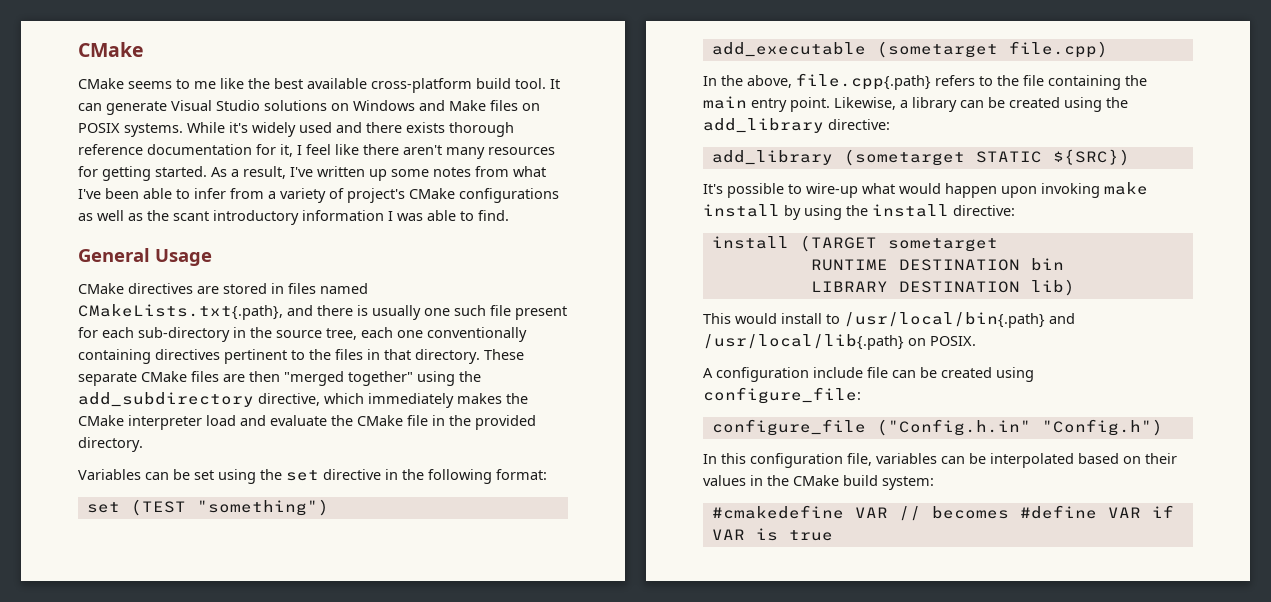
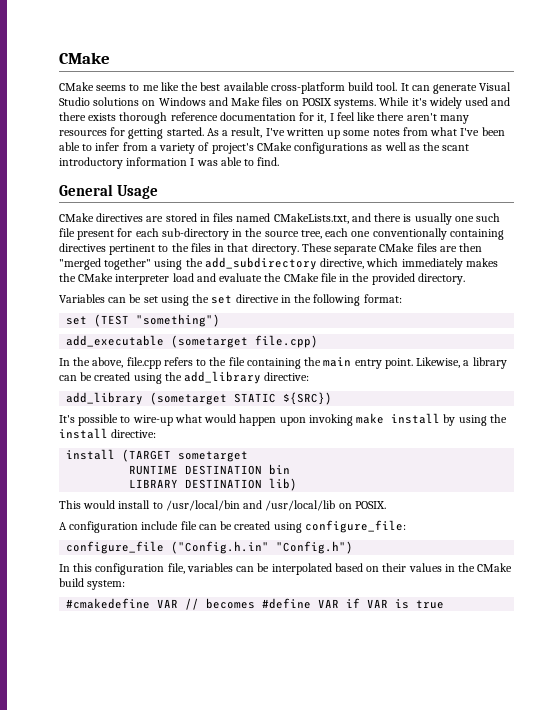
[78,304,283,320] CMakeLists.txt{.path}, -> [273,213,349,224] CMakeLists.txt,
[796,73,931,90] file.cpp{.path} -> [126,357,161,369] file.cpp
[844,312,1075,328] [703,334,904,350] /usr/local/bin{.path} and /usr/local/lib{.path} -> [165,500,336,511] /usr/local/bin and /usr/local/lib

